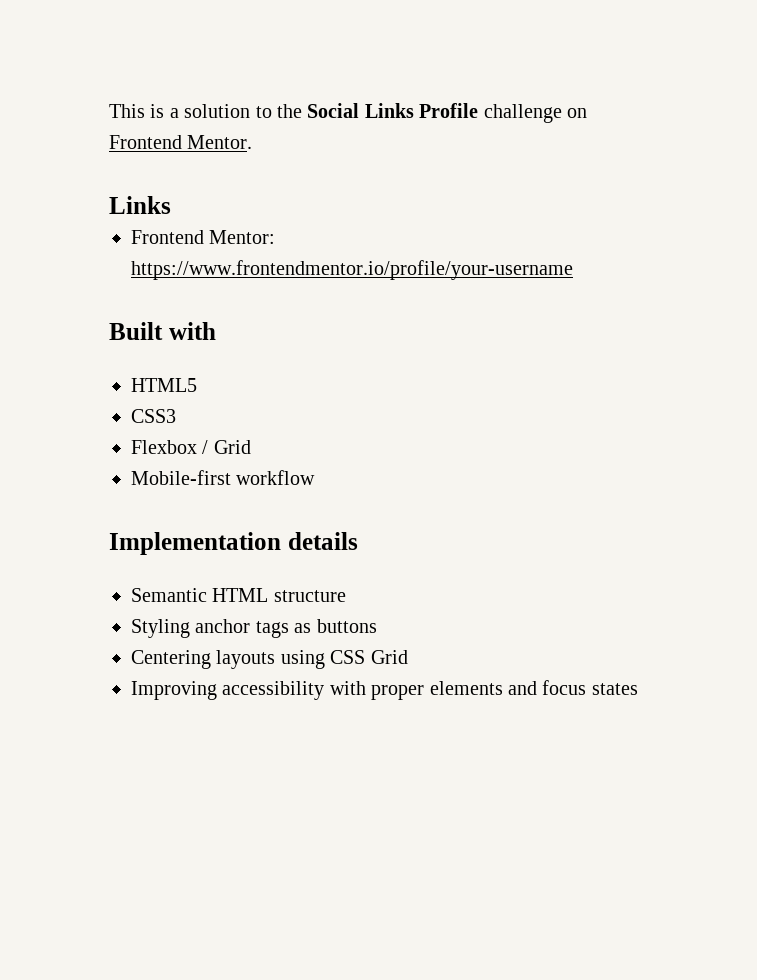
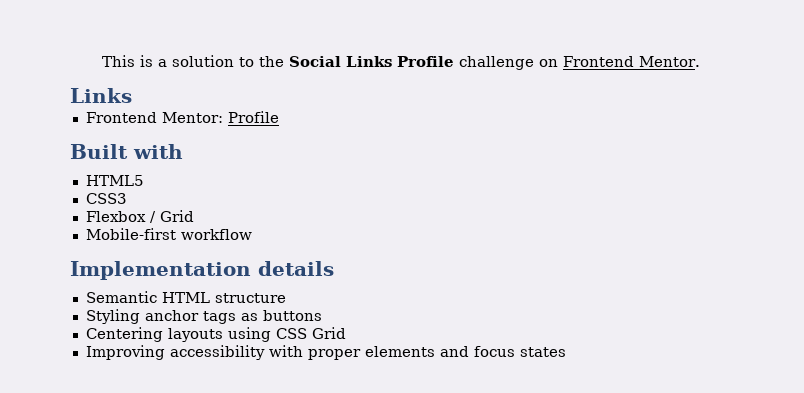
[131,260,573,280] https://www.frontendmentor.io/profile/your-username -> [227,111,279,123] Profile

